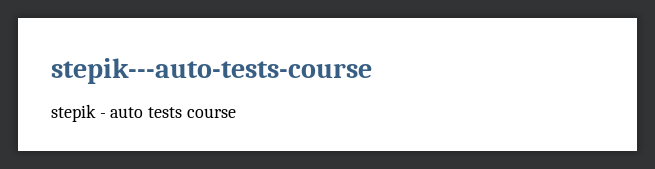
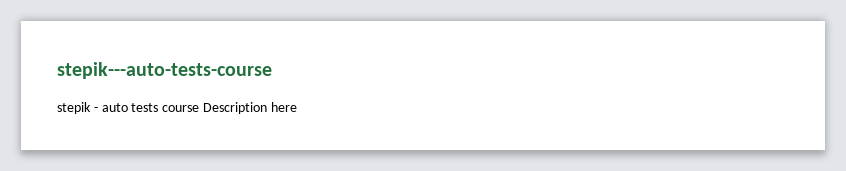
(236, 113) none -> [202,102,297,114] Description here

